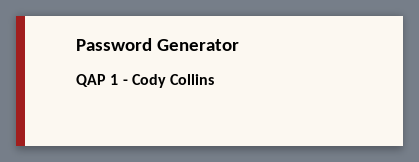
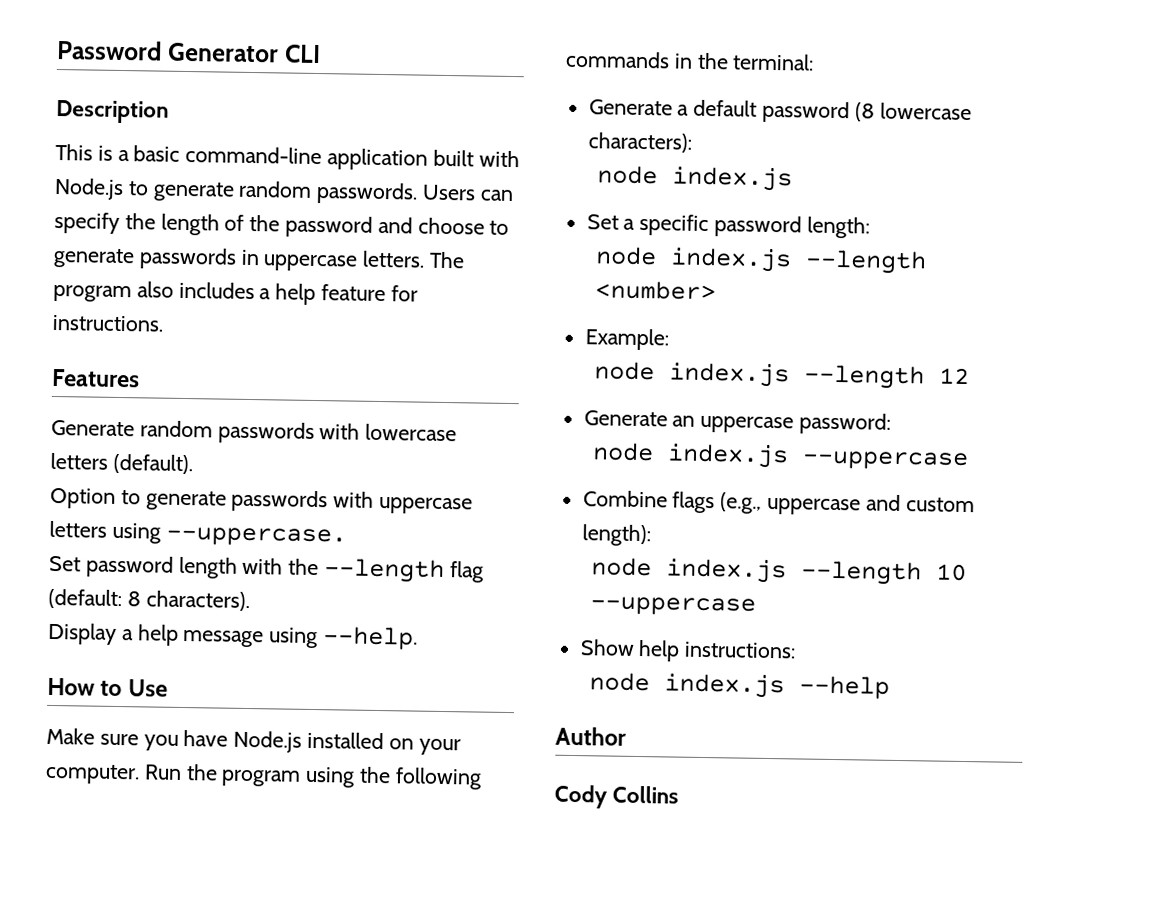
[76,74,128,87] // QAP 1 - -> [283,44,321,64] [56,99,169,124] [55,143,520,171] [54,177,514,205] [54,211,510,238] [53,247,466,272] [53,281,418,306] [52,314,164,332] [51,368,140,388] [51,419,458,444] [50,452,193,475] [50,487,474,515] [49,520,347,547] [49,555,484,584] [48,588,250,612] [48,622,419,650] [47,677,168,697] [46,727,461,756] [45,763,482,790] [565,50,815,71] [588,99,972,124] [587,132,692,153] [597,165,794,192] [586,213,870,239] [595,246,928,275] [595,280,717,301] [584,328,669,351] [594,361,971,390] [583,410,892,435] [592,442,970,471] [582,490,975,516] [581,524,651,547] [591,557,968,586] [590,596,757,616] [579,639,797,662] [589,672,891,699] [555,726,627,746] CLI // Description // This is a basic command-line application built with Node.js to generate random passwords. Users can specify the length of the password and choose to generate passwords in uppercase letters. The program also includes a help feature for instructions. // Features // Generate random passwords with lowercase letters (default). // Option to generate passwords with uppercase letters using --uppercase. // Set password length with the --length flag (default: 8 characters). // Display a help message using --help. // How to Use // Make sure you have Node.js installed on your computer. Run the program using the following commands in the terminal: // Generate a default password (8 lowercase characters): // node index.js // Set a specific password length: // node index.js --length <number> // Example: // node index.js --length 12 // Generate an uppercase password: // node index.js --uppercase // Combine flags (e.g., uppercase and custom length): // node index.js --length 10 --uppercase // Show help instructions: // node index.js --help // Author //

